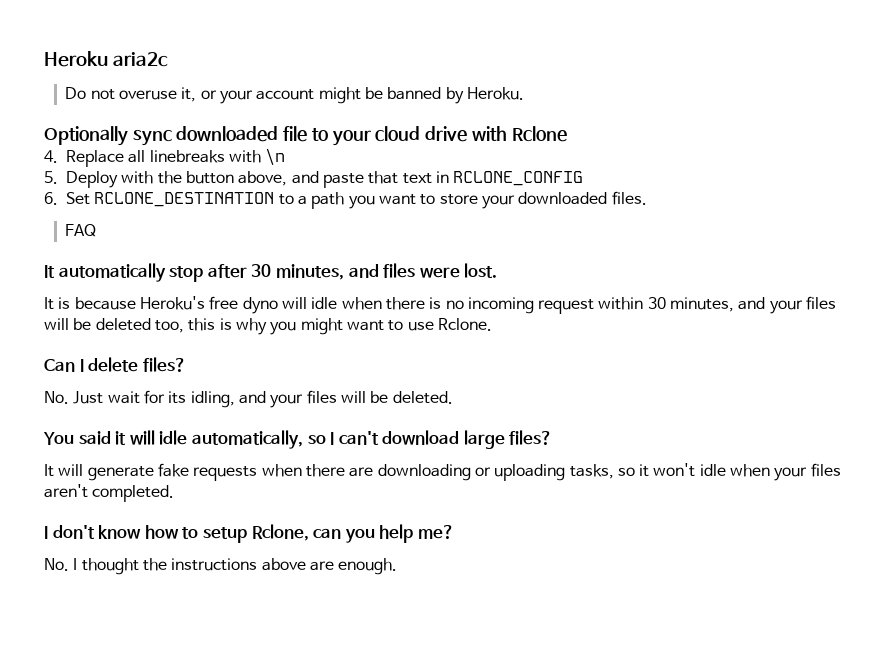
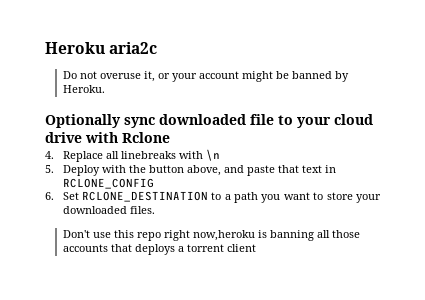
[65,224,97,237] [44,263,498,282] [44,296,837,314] [44,318,492,335] [44,357,186,372] [44,390,453,408] [43,430,553,449] [44,463,841,481] [44,484,175,502] [44,524,454,543] [44,558,398,575] FAQ // It automatically stop after 30 minutes, and files were lost. // It is because Heroku's free dyno will idle when there is no incoming request within 30 minutes, and your files will be deleted too, this is why you might want to use Rclone. // Can I delete files? // No. Just wait for its idling, and your files will be deleted. // You said it will idle automatically, so I can't download large files? // It will generate fake requests when there are downloading or uploading tasks, so it won't idle when your files aren't completed. // I don't know how to setup Rclone, can you help me? // No. I thought the instructions above are enough. -> [62,230,360,241] [62,244,256,255] Don't use this repo right now,heroku is banning all those accounts that deploys a torrent client

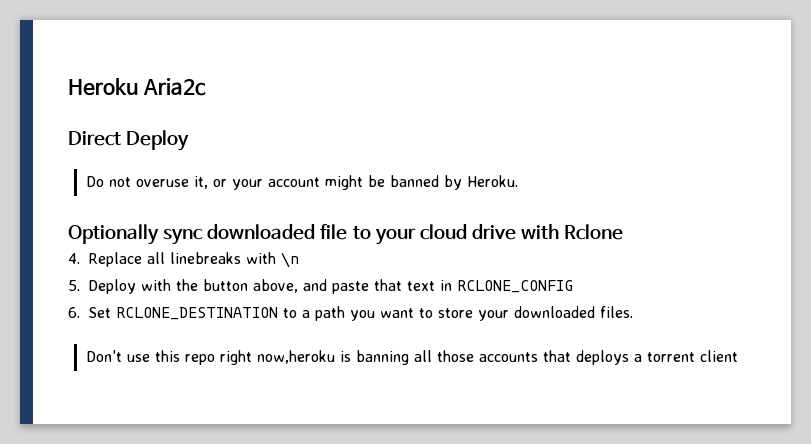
[109,42,158,54] aria2c -> [142,78,206,96] [68,130,190,151] Aria2c // Direct Deploy

